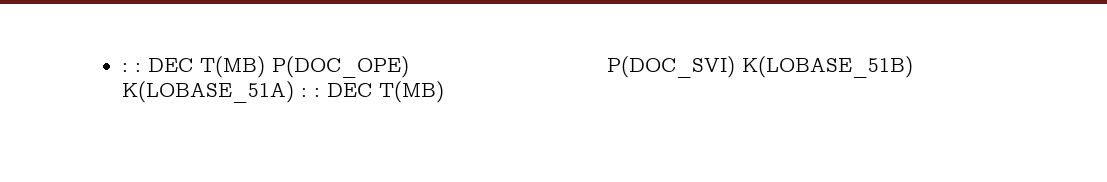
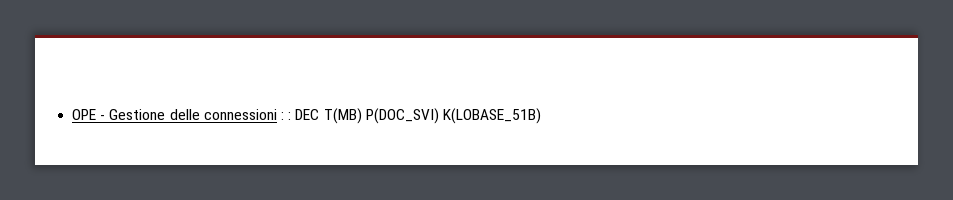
[121,56,409,78] [121,81,294,103] : : DEC T(MB) P(DOC_OPE) K(LOBASE_51A) -> [72,109,277,120] OPE - Gestione delle connessioni

